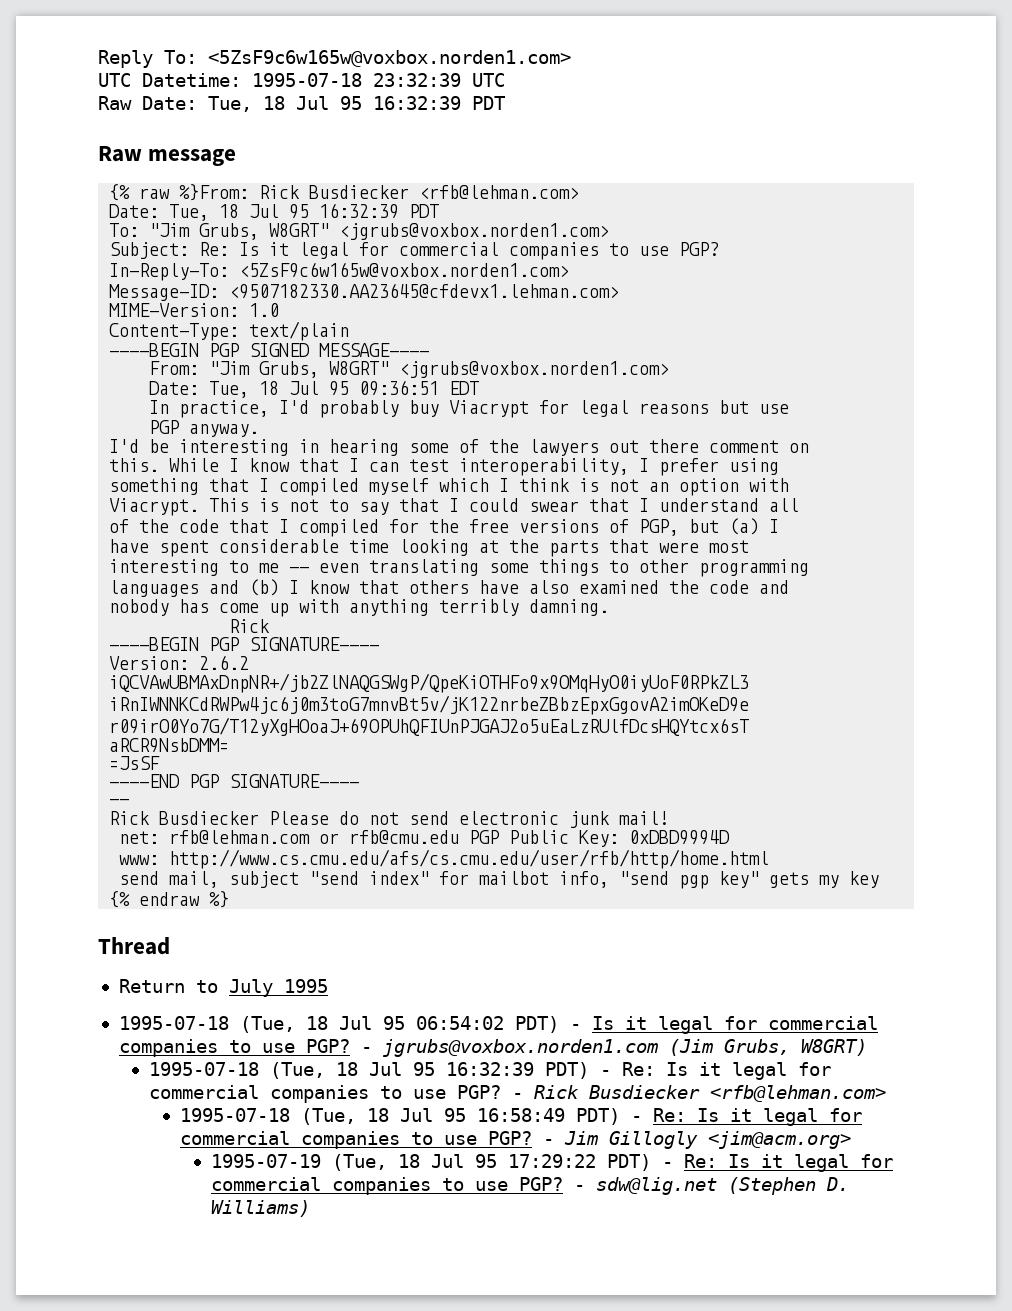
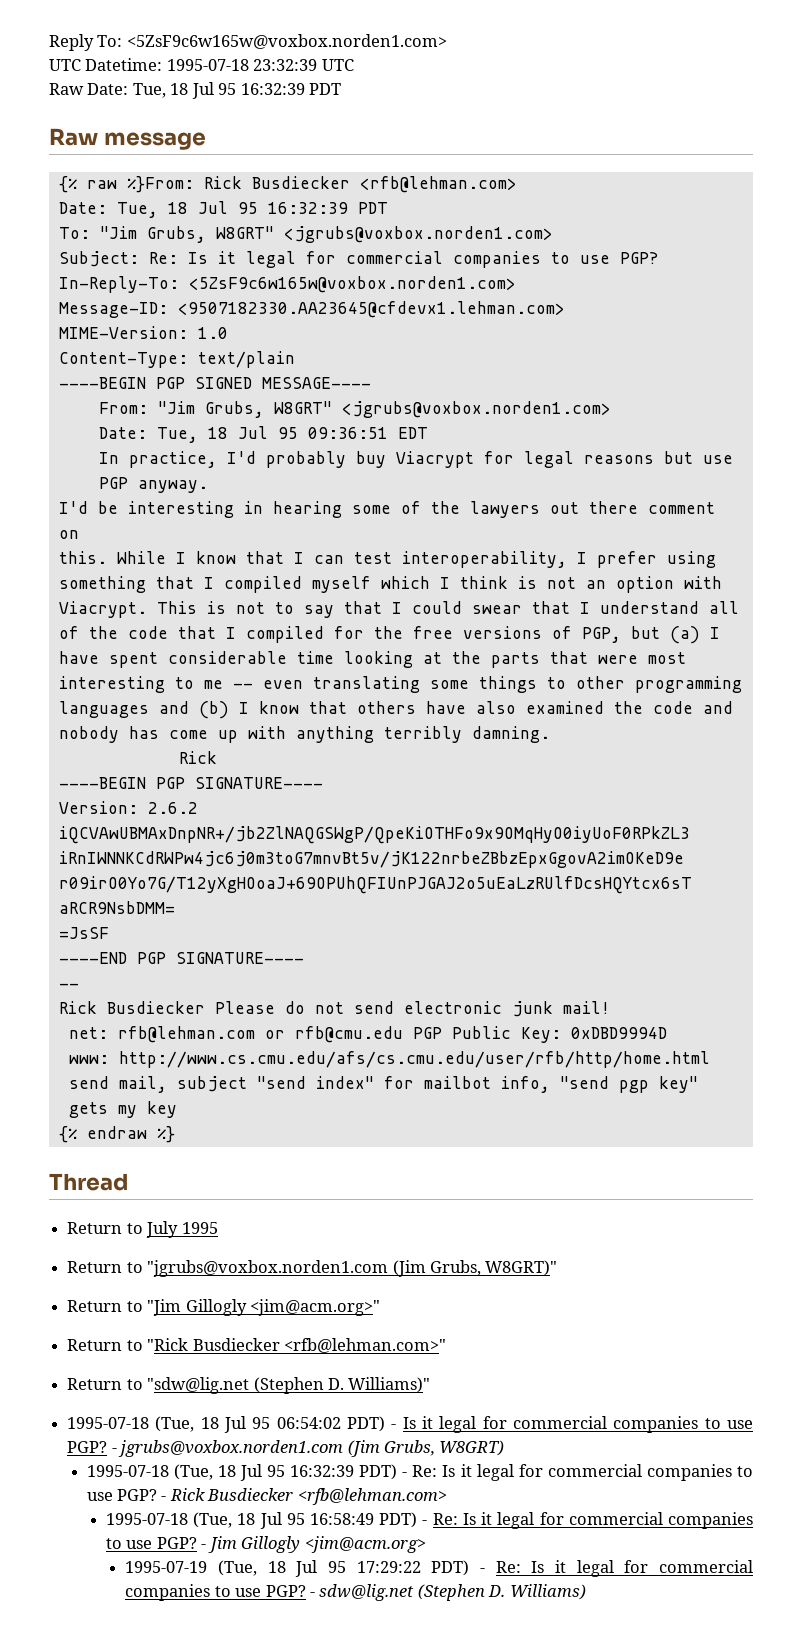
(328, 986) none -> [67,1260,558,1277] [67,1299,380,1316] [67,1338,446,1353] [67,1377,431,1394] // Return to "jgrubs@voxbox.norden1.com (Jim Grubs, W8GRT)" // Return to "Jim Gillogly <jim@acm.org>" // Return to "Rick Busdiecker <rfb@lehman.com>" // Return to "sdw@lig.net (Stephen D. Williams)"

